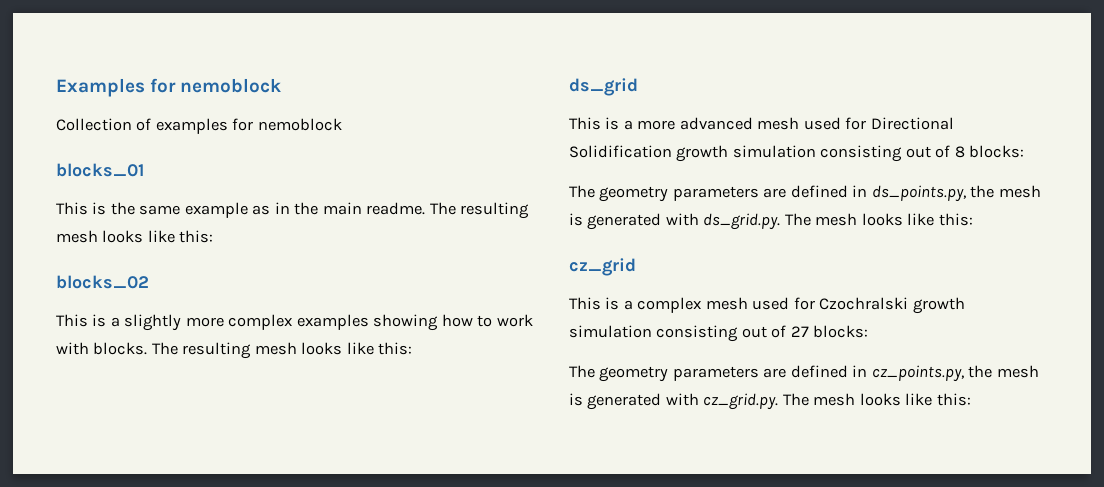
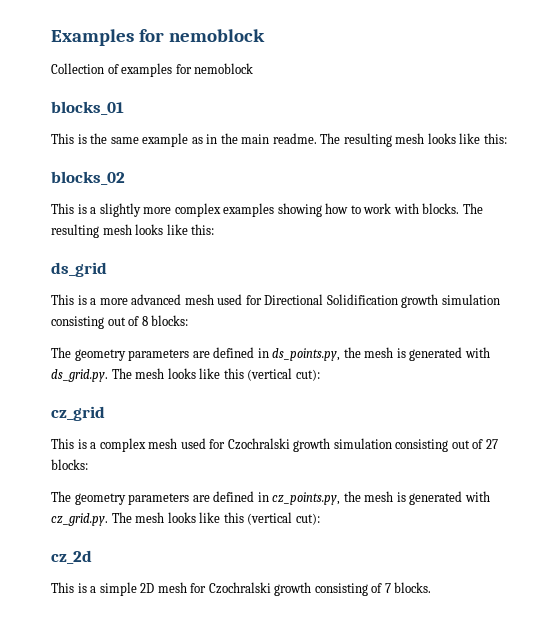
[938,213,973,226] this: -> [223,368,320,381] this (vertical cut):
[936,393,971,406] this: -> [223,512,320,525] [51,550,92,564] [51,582,432,596] this (vertical cut): // cz_2d // This is a simple 2D mesh for Czochralski growth consisting of 7 blocks.

